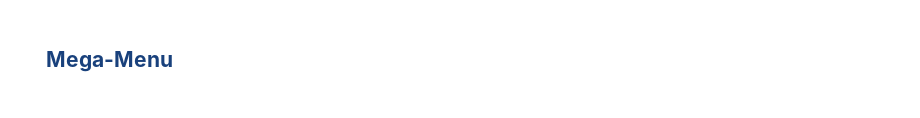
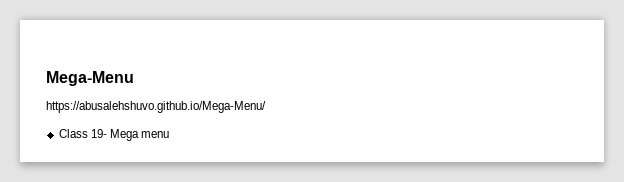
(173, 61) none -> [46,101,266,113] [58,129,169,141] // https://abusalehshuvo.github.io/Mega-Menu/ // Class 19- Mega menu

